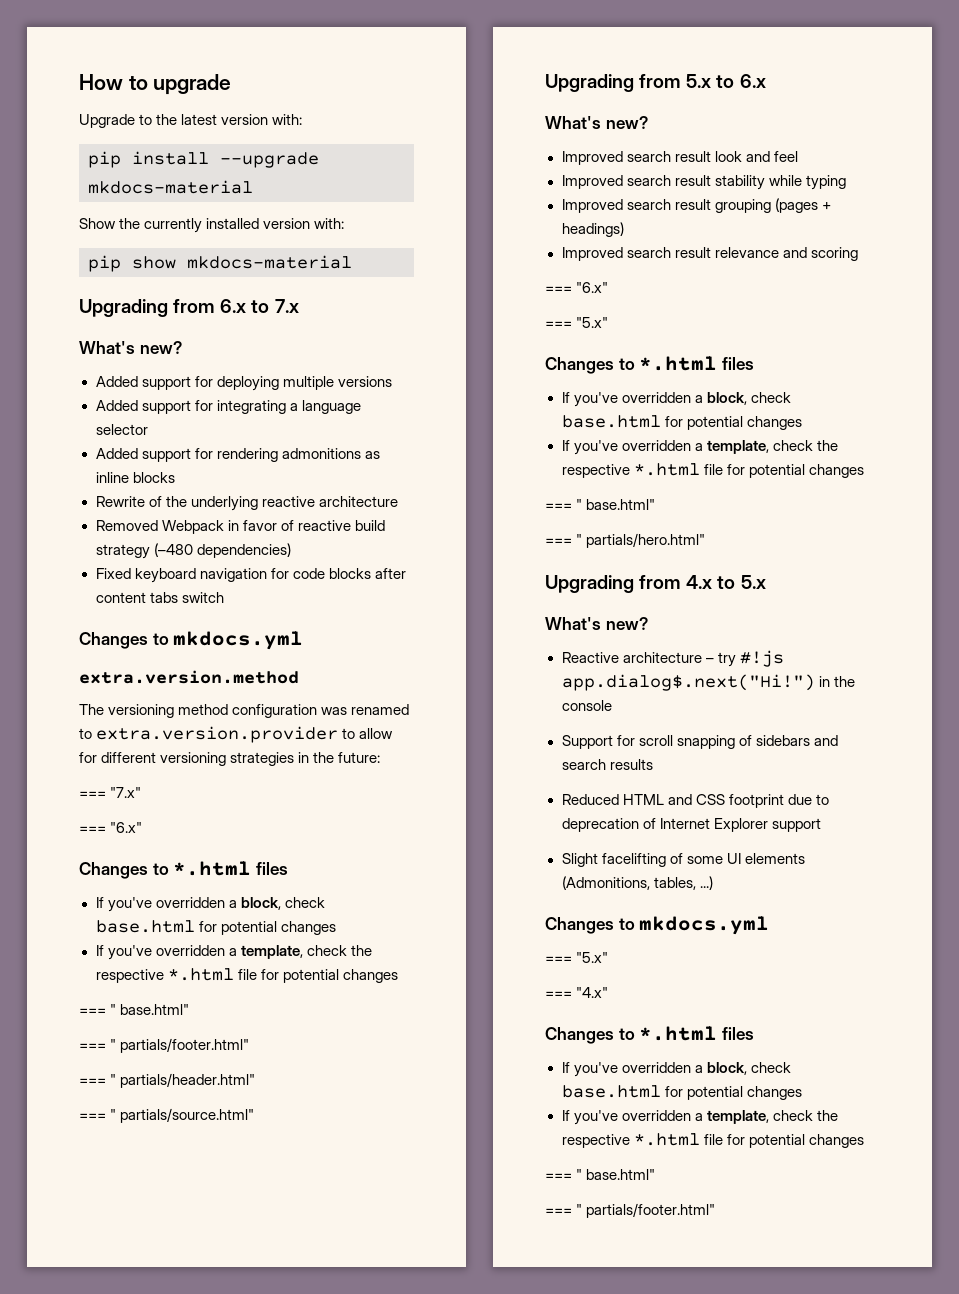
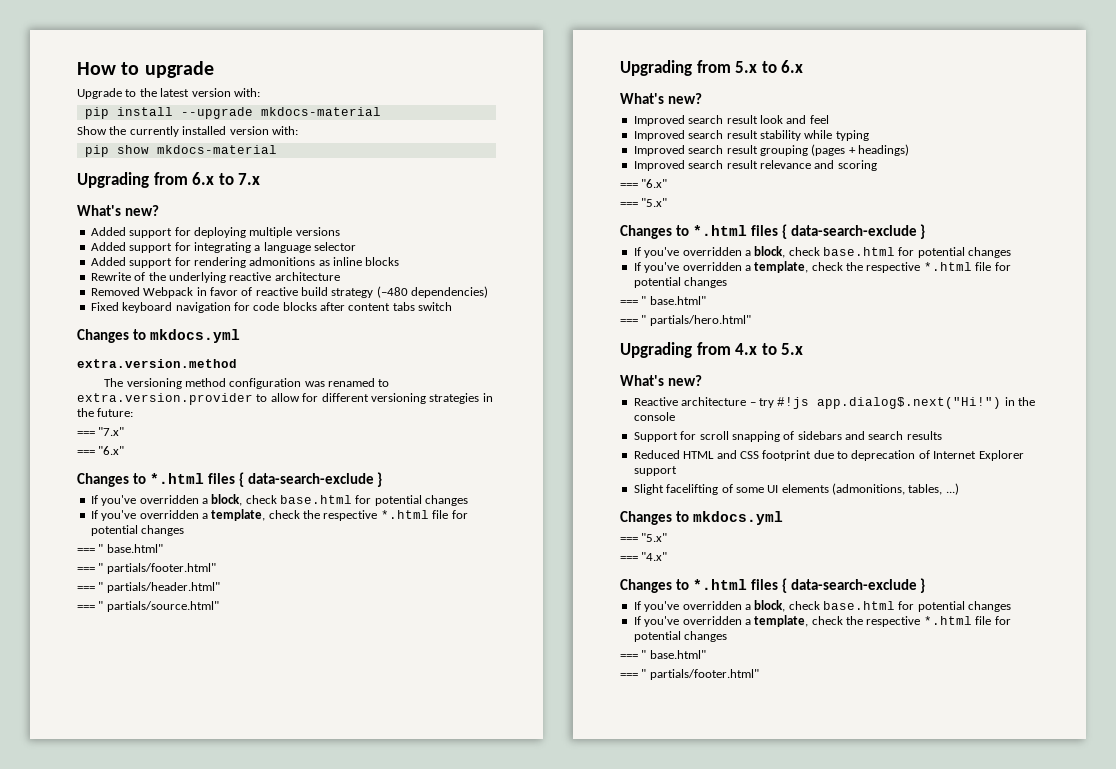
(288, 868) none -> [238,472,383,487] { data-search-exclude }
(754, 363) none -> [781,224,926,239] { data-search-exclude }
[561,876,650,890] (Admonitions, -> [832,483,905,495] (admonitions,
(754, 1033) none -> [781,578,926,593] { data-search-exclude }

